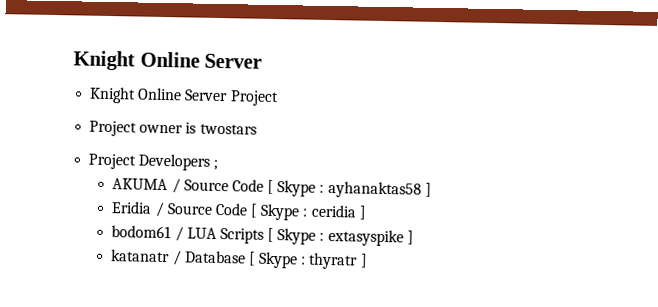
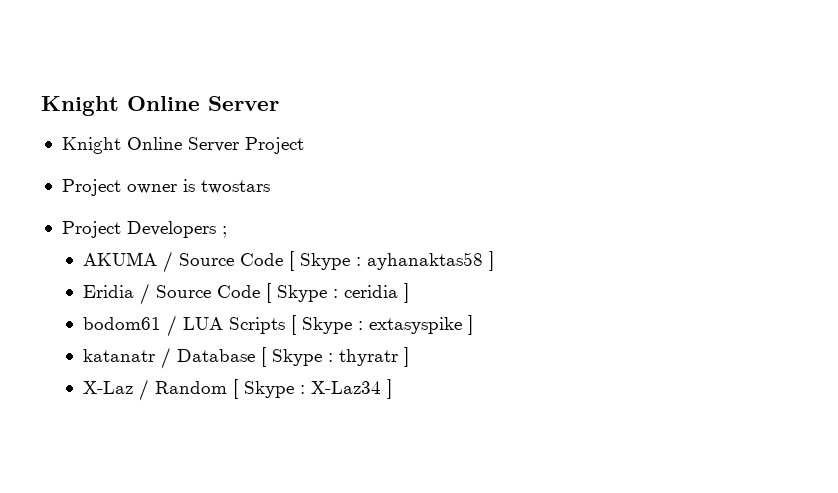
(368, 260) none -> [83,379,393,401] // X-Laz / Random [ Skype : X-Laz34 ]

